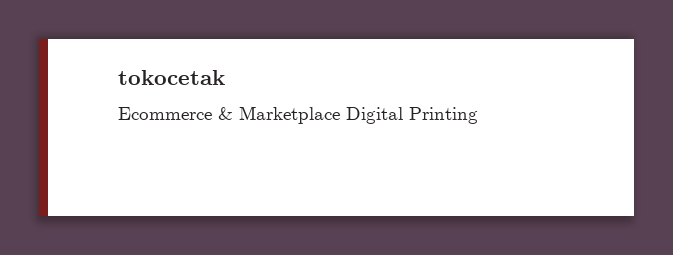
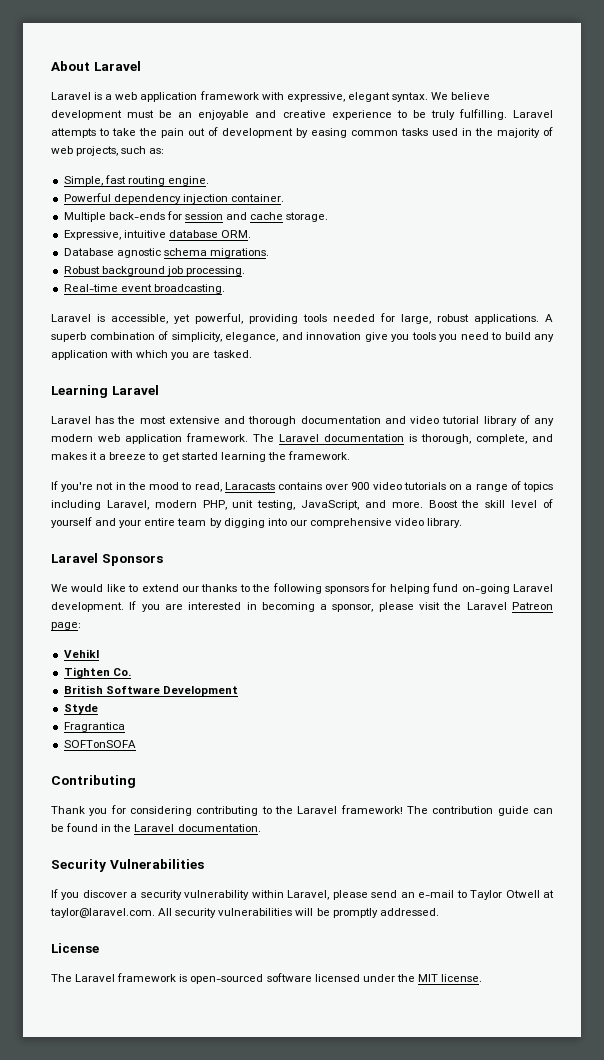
[118,70,225,85] [118,106,478,124] tokocetak // Ecommerce & Marketplace Digital Printing -> [51,61,141,71] [51,91,491,102] [51,109,553,120] [51,127,553,138] [51,146,165,156] [63,175,209,186] [63,193,284,204] [63,211,329,222] [63,230,251,240] [63,248,269,258] [63,266,245,276] [63,284,225,294] [51,313,553,324] [51,331,554,342] [51,350,252,360] [51,385,159,398] [51,415,554,426] [51,433,553,444] [51,451,350,462] [51,481,553,492] [51,499,554,510] [51,517,463,528] [51,553,163,566] [51,583,553,594] [51,601,554,612] [51,622,81,630] [63,649,99,658] [63,667,131,678] [63,685,238,696] [63,704,98,714] [63,722,125,732] [63,740,136,748] [51,775,136,788] [51,805,553,816] [51,823,261,832] [51,859,204,872] [51,889,554,900] [50,908,439,918] [51,943,99,953] [51,973,483,984] About Laravel // Laravel is a web application framework with expressive, elegant syntax. We believe development must be an enjoyable and creative experience to be truly fulfilling. Laravel attempts to take the pain out of development by easing common tasks used in the majority of web projects, such as: // Simple, fast routing engine. // Powerful dependency injection container. // Multiple back-ends for session and cache storage. // Expressive, intuitive database ORM. // Database agnostic schema migrations. // Robust background job processing. // Real-time event broadcasting. // Laravel is accessible, yet powerful, providing tools needed for large, robust applications. A superb combination of simplicity, elegance, and innovation give you tools you need to build any application with which you are tasked. // Learning Laravel // Laravel has the most extensive and thorough documentation and video tutorial library of any modern web application framework. The Laravel documentation is thorough, complete, and makes it a breeze to get started learning the framework. // If you're not in the mood to read, Laracasts contains over 900 video tutorials on a range of topics including Laravel, modern PHP, unit testing, JavaScript, and more. Boost the skill level of yourself and your entire team by digging into our comprehensive video library. // Laravel Sponsors // We would like to extend our thanks to the following sponsors for helping fund on-going Laravel development. If you are interested in becoming a sponsor, please visit the Laravel Patreon page: // Vehikl // Tighten Co. // British Software Development // Styde // Fragrantica // SOFTonSOFA // Contributing // Thank you for considering contributing to the Laravel framework! The contribution guide can be found in the Laravel documentation. // Security Vulnerabilities // If you discover a security vulnerability within Laravel, please send an e-mail to Taylor Otwell at taylor@laravel.com. All security vulnerabilities will be promptly addressed. // License // The Laravel framework is open-sourced software licensed under the MIT license.

